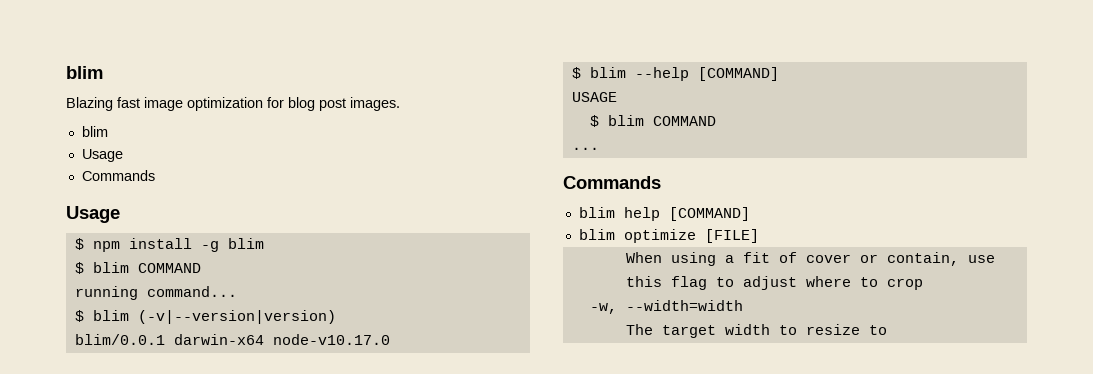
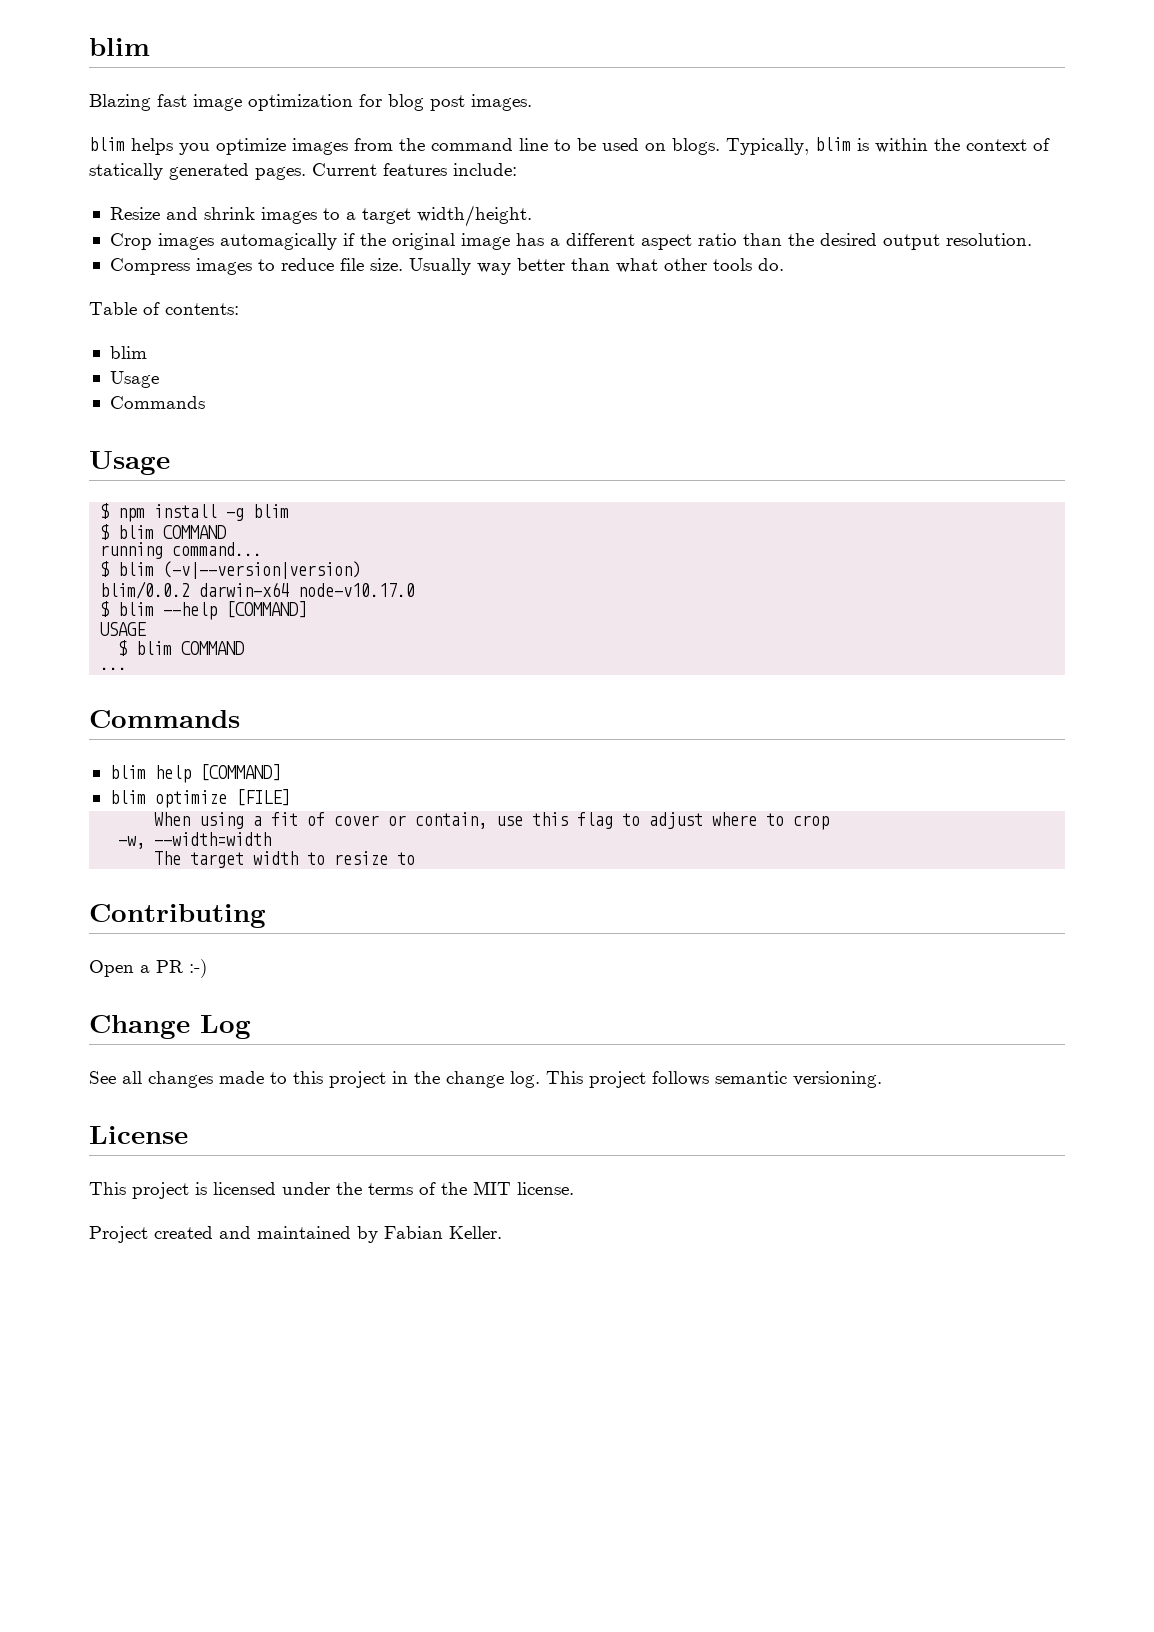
(400, 104) none -> [89,137,1050,155] [89,163,517,180] [109,205,532,227] [109,233,1032,250] [109,258,784,275] [89,302,239,315] // blim helps you optimize images from the command line to be used on blogs. Typically, blim is within the context of statically generated pages. Current features include: // Resize and shrink images to a target width/height. // Crop images automagically if the original image has a different aspect ratio than the desired output resolution. // Compress images to reduce file size. Usually way better than what other tools do. // Table of contents:
[74,334,165,345] blim/0.0.1 -> [100,581,191,599] blim/0.0.2
(887, 330) none -> [89,904,266,928] [89,959,207,978] [89,1015,251,1039] [89,1071,882,1088] [89,1126,188,1144] [89,1181,574,1199] [89,1226,502,1243] // Contributing // Open a PR :-) // Change Log // See all changes made to this project in the change log. This project follows semantic versioning. // License // This project is licensed under the terms of the MIT license. // Project created and maintained by Fabian Keller.

